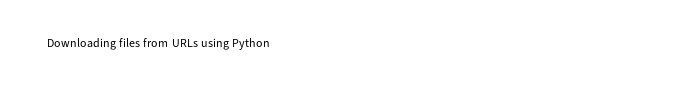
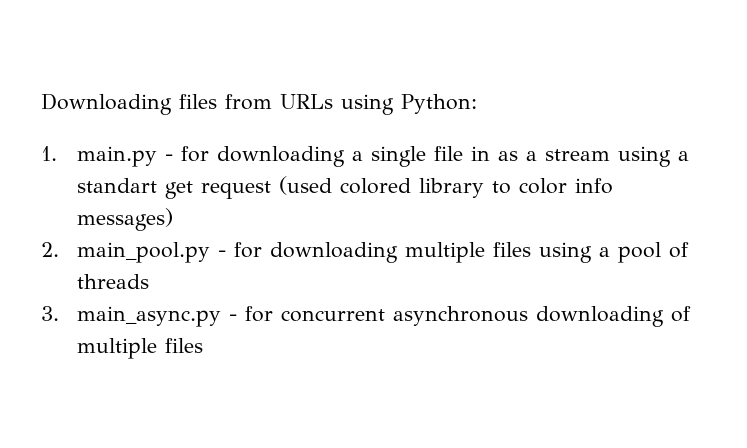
[232,38,271,50] Python -> [401,94,477,114] [41,146,689,167] [76,176,613,199] [76,208,173,231] [41,242,689,263] [76,274,149,289] [41,306,691,327] [76,338,203,359] Python: // 1. main.py - for downloading a single file in as a stream using a standart get request (used colored library to color info messages) // 2. main_pool.py - for downloading multiple files using a pool of threads // 3. main_async.py - for concurrent asynchronous downloading of multiple files

